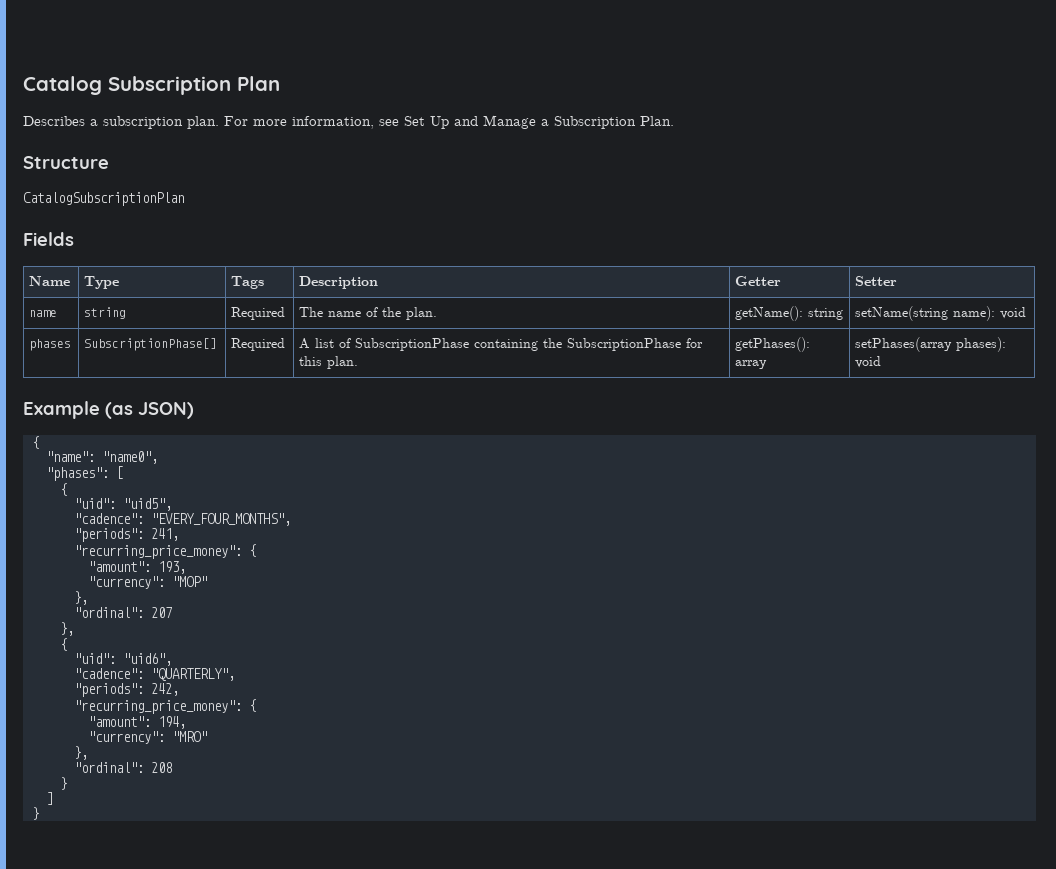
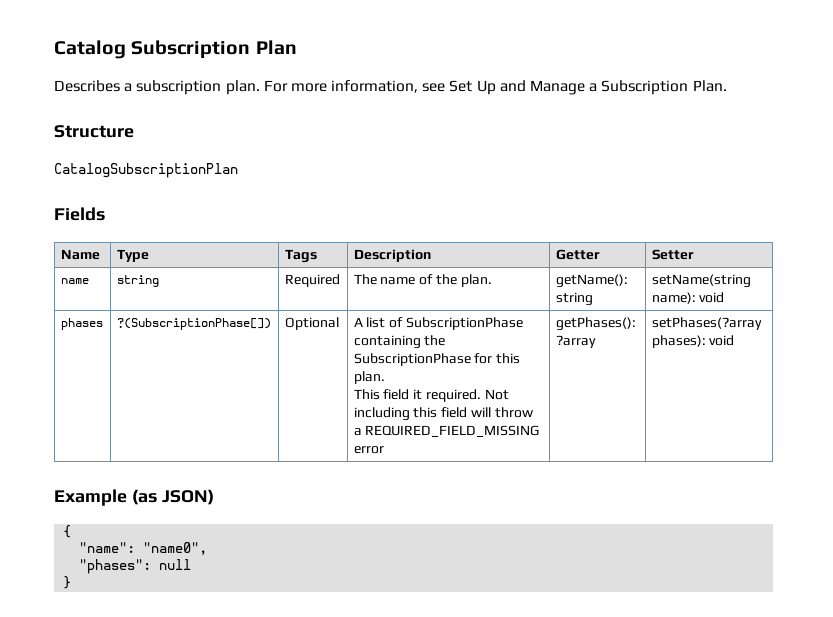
[84,338,218,351] [231,338,286,351] SubscriptionPhase[] | Required -> [116,318,271,330] [284,317,339,330] ?(SubscriptionPhase[]) | Optional
(359, 362) none -> [353,389,509,402] [353,407,533,421] [353,425,540,437] [353,446,384,454] // This field it required. Not including this field will throw a REQUIRED_FIELD_MISSING error
[735,360,768,369] [855,337,953,352] array | setPhases(array -> [555,335,596,348] [651,317,762,330] ?array | setPhases(?array
[116,466,123,479] [60,483,67,496] [74,498,172,511] [74,513,291,526] [74,528,179,542] [74,544,256,559] [88,561,186,574] [88,576,207,589] [74,591,88,605] [74,607,172,618] [60,622,74,636] [60,638,67,651] [74,653,172,666] [74,668,235,681] [74,683,179,697] [74,699,256,714] [88,716,186,729] [88,731,207,744] [74,746,88,760] [74,762,172,773] [60,777,67,790] [46,792,53,805] [32,807,39,820] [ // { // "uid": "uid5", // "cadence": "EVERY_FOUR_MONTHS", // "periods": 241, // "recurring_price_money": { // "amount": 193, // "currency": "MOP" // }, // "ordinal": 207 // }, // { // "uid": "uid6", // "cadence": "QUARTERLY", // "periods": 242, // "recurring_price_money": { // "amount": 194, // "currency": "MRO" // }, // "ordinal": 208 // } // ] // } -> [159,559,192,570] [63,576,72,589] null // }

